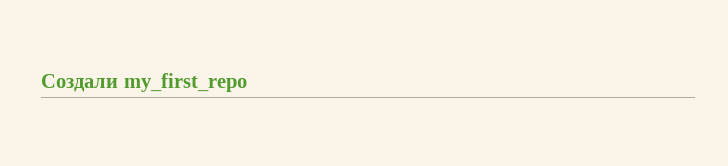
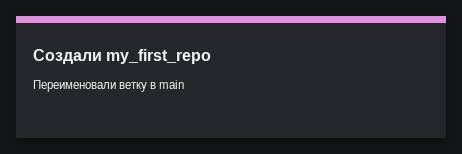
(247, 82) none -> [33,80,185,92] // Переименовали ветку в main

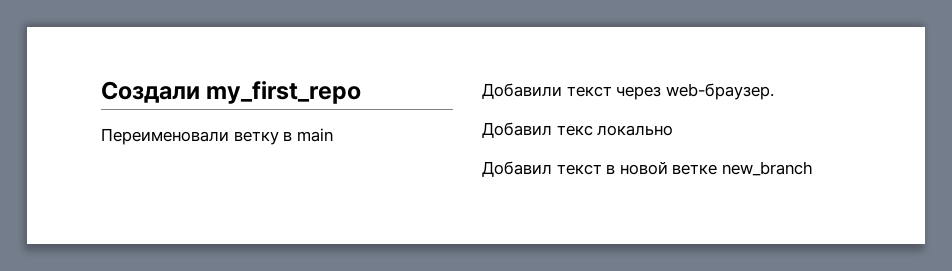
(185, 84) none -> [482,83,774,100] [482,122,674,138] [482,161,813,177] // Добавили текст через web-браузер. // Добавил текс локально // Добавил текст в новой ветке new_branch

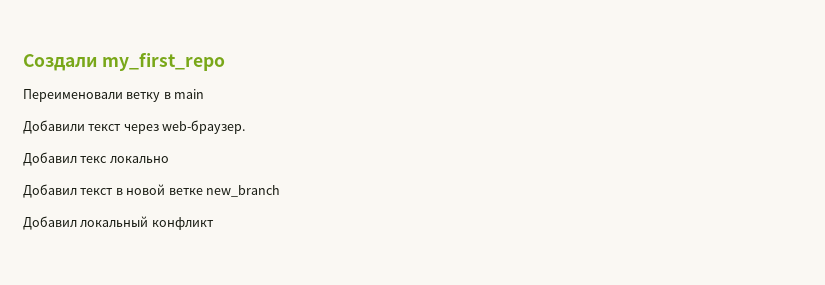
(813, 168) none -> [23,216,214,230] // Добавил локальный конфликт

